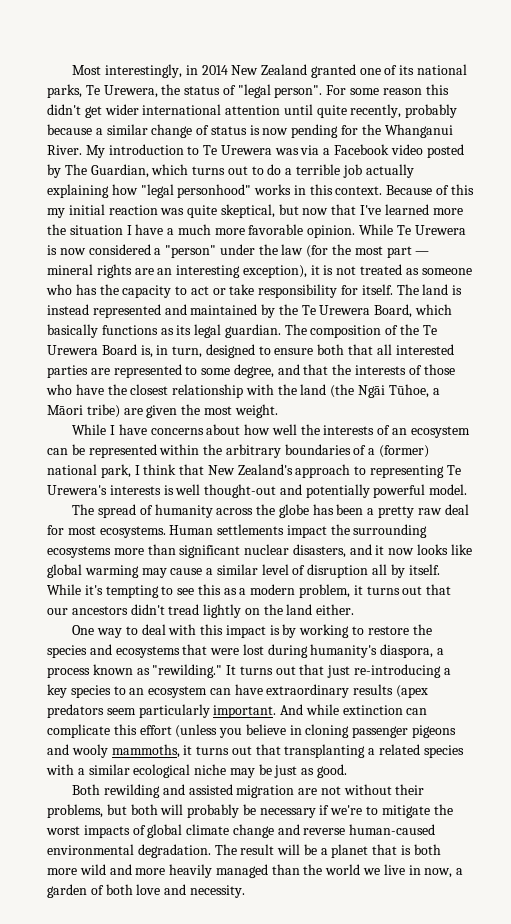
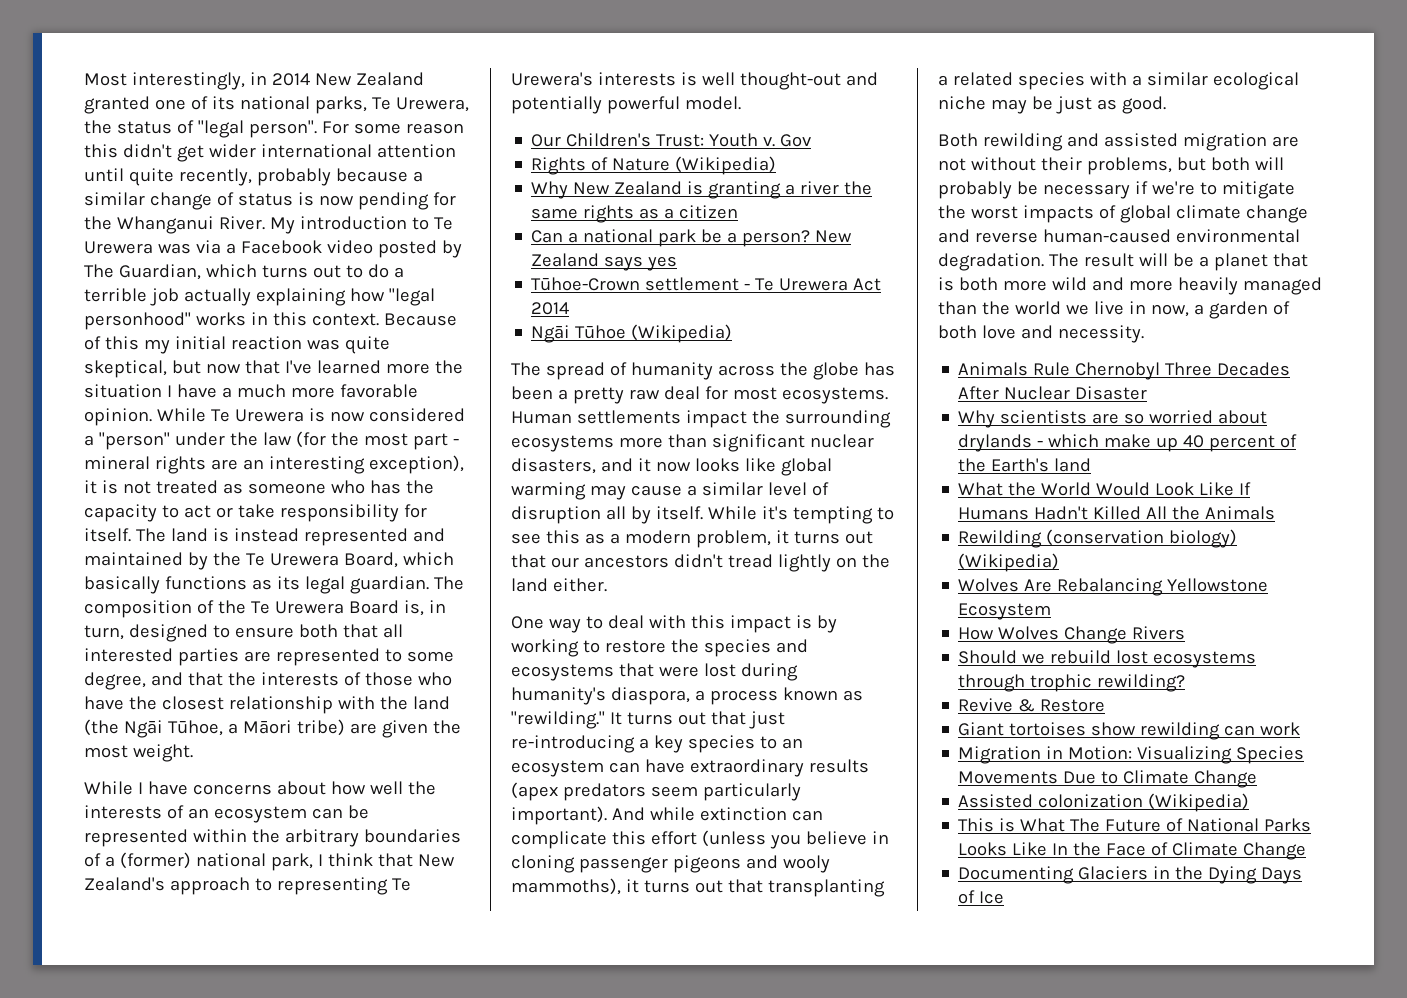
[415,251,430,255] — -> [452,439,459,445] -
(468, 489) none -> [531,133,812,147] [531,156,777,175] [531,181,873,199] [531,205,739,223] [531,229,853,247] [531,253,678,271] [531,277,882,291] [531,302,570,315] [531,324,733,343] // Our Children's Trust: Youth v. Gov // Rights of Nature (Wikipedia) // Why New Zealand is granting a river the same rights as a citizen // Can a national park be a person? New Zealand says yes // Tūhoe-Crown settlement - Te Urewera Act 2014 // Ngāi Tūhoe (Wikipedia)
[213,705,277,718] important. -> [511,806,607,825] important).
[111,744,180,758] mammoths, -> [511,878,621,895] mammoths),
(245, 891) none -> [958,362,1291,380] [958,386,1148,400] [958,410,1268,428] [958,434,1298,452] [958,458,1092,472] [958,482,1252,496] [958,506,1276,520] [958,529,1238,548] [958,553,1060,572] [958,578,1269,596] [958,603,1052,620] [958,626,1186,644] [958,650,1257,668] [958,674,1186,692] [958,698,1106,712] [958,722,1301,740] [958,746,1305,764] [958,770,1258,788] [958,793,1250,812] [958,818,1312,832] [958,842,1307,860] [958,866,1303,884] [958,890,1005,904] // Animals Rule Chernobyl Three Decades After Nuclear Disaster // Why scientists are so worried about drylands - which make up 40 percent of the Earth's land // What the World Would Look Like If Humans Hadn't Killed All the Animals // Rewilding (conservation biology) (Wikipedia) // Wolves Are Rebalancing Yellowstone Ecosystem // How Wolves Change Rivers // Should we rebuild lost ecosystems through trophic rewilding? // Revive & Restore // Giant tortoises show rewilding can work // Migration in Motion: Visualizing Species Movements Due to Climate Change // Assisted colonization (Wikipedia) // This is What The Future of National Parks Looks Like In the Face of Climate Change // Documenting Glaciers in the Dying Days of Ice

